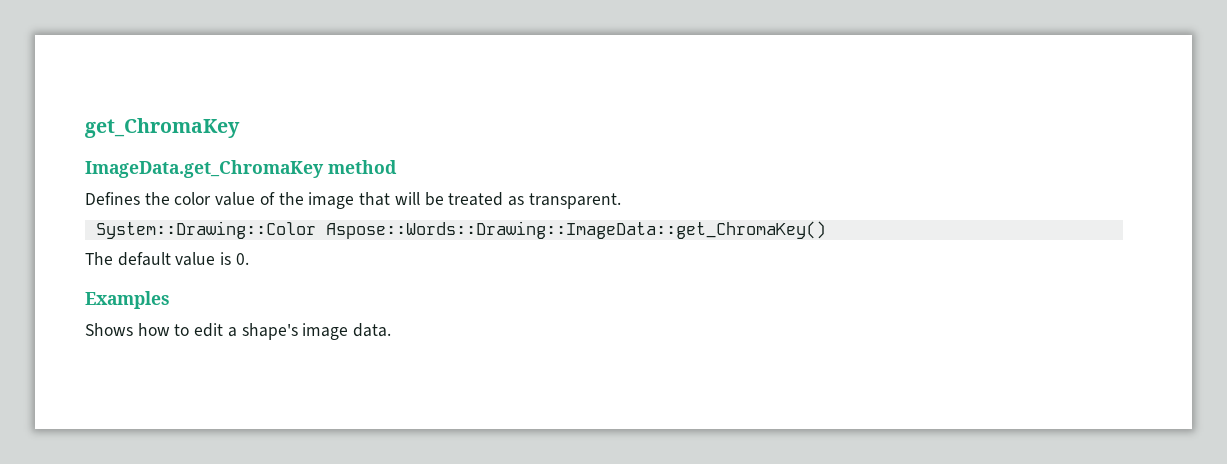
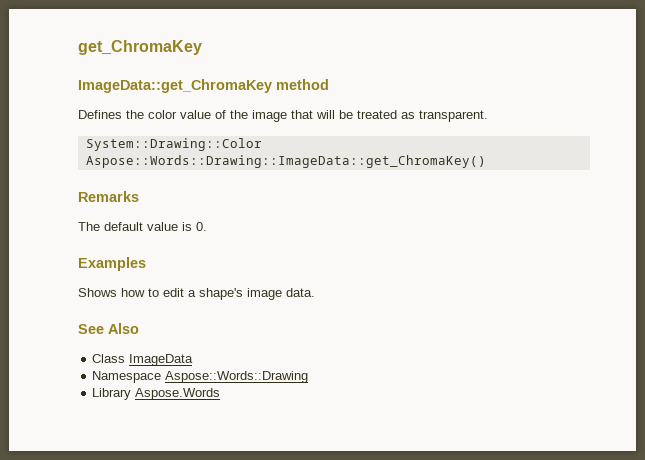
[85,160,324,178] ImageData.get_ChromaKey -> [78,79,272,93] ImageData::get_ChromaKey
(826, 230) none -> [78,191,139,202] // Remarks
(392, 330) none -> [78,323,139,334] [92,354,194,366] [92,371,309,383] [92,388,221,400] // See Also // Class ImageData // Namespace Aspose::Words::Drawing // Library Aspose.Words

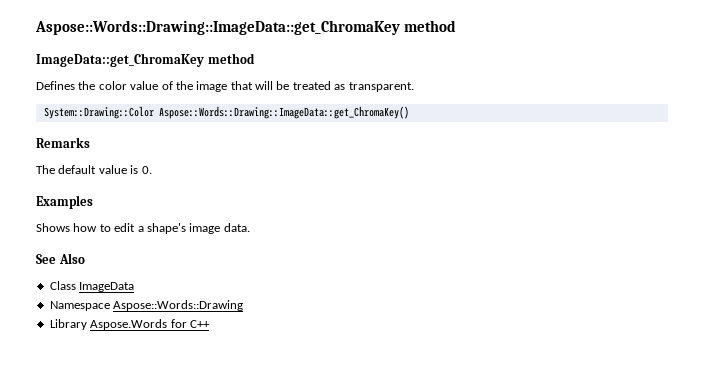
[78,40,202,55] get_ChromaKey -> [35,20,456,35] Aspose::Words::Drawing::ImageData::get_ChromaKey method
(221, 394) none -> [170,319,210,328] for C++

